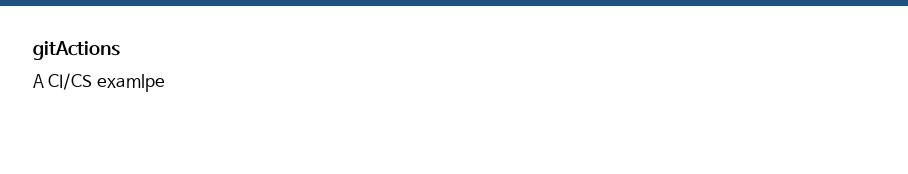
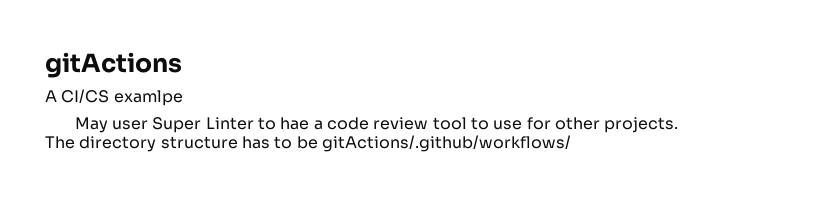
(165, 83) none -> [74,117,679,133] [45,135,571,152] // May user Super Linter to hae a code review tool to use for other projects. // The directory structure has to be gitActions/.github/workflows/

